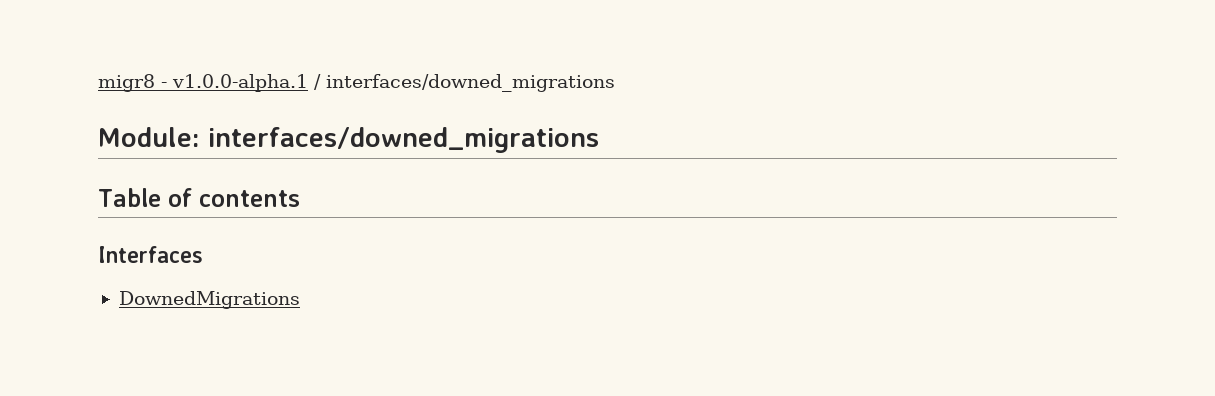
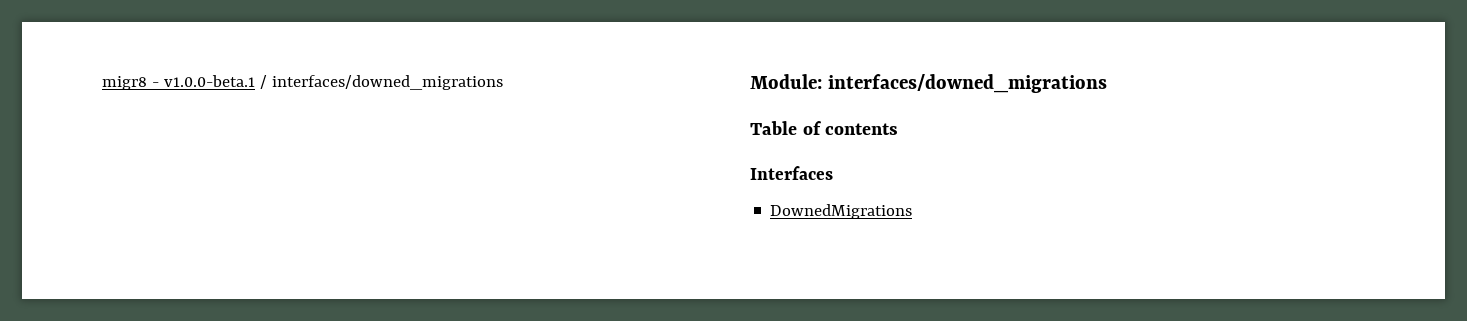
[172,74,308,92] v1.0.0-alpha.1 -> [163,75,255,87] v1.0.0-beta.1

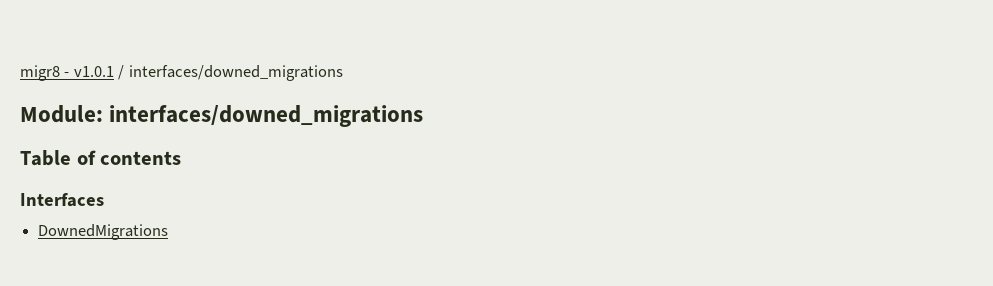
[163,75,255,87] v1.0.0-beta.1 -> [73,66,114,77] v1.0.1

